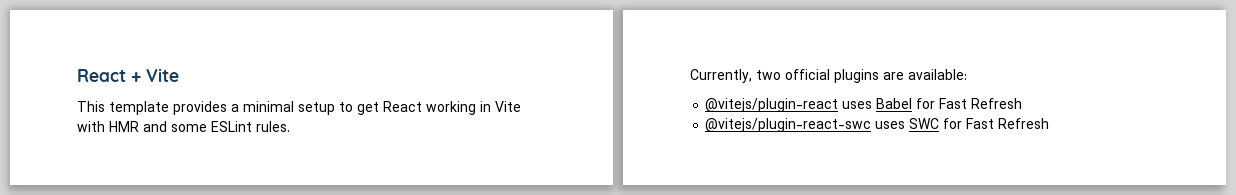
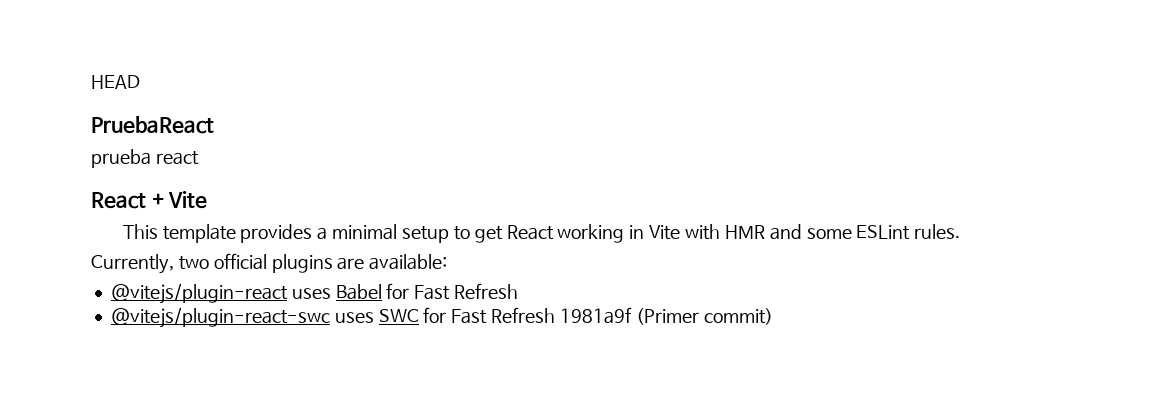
(77, 75) none -> [91,75,140,89] [91,116,214,134] [91,149,199,168] HEAD // PruebaReact // prueba react //
(1050, 123) none -> [559,307,773,325] 1981a9f (Primer commit)

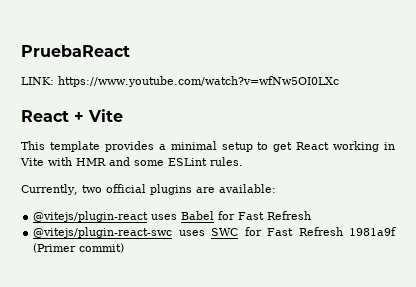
[91,75,140,89] HEAD // -> (21, 51) none
[91,149,199,168] prueba react -> [21,76,339,87] LINK: https://www.youtube.com/watch?v=wfNw5OI0LXc

